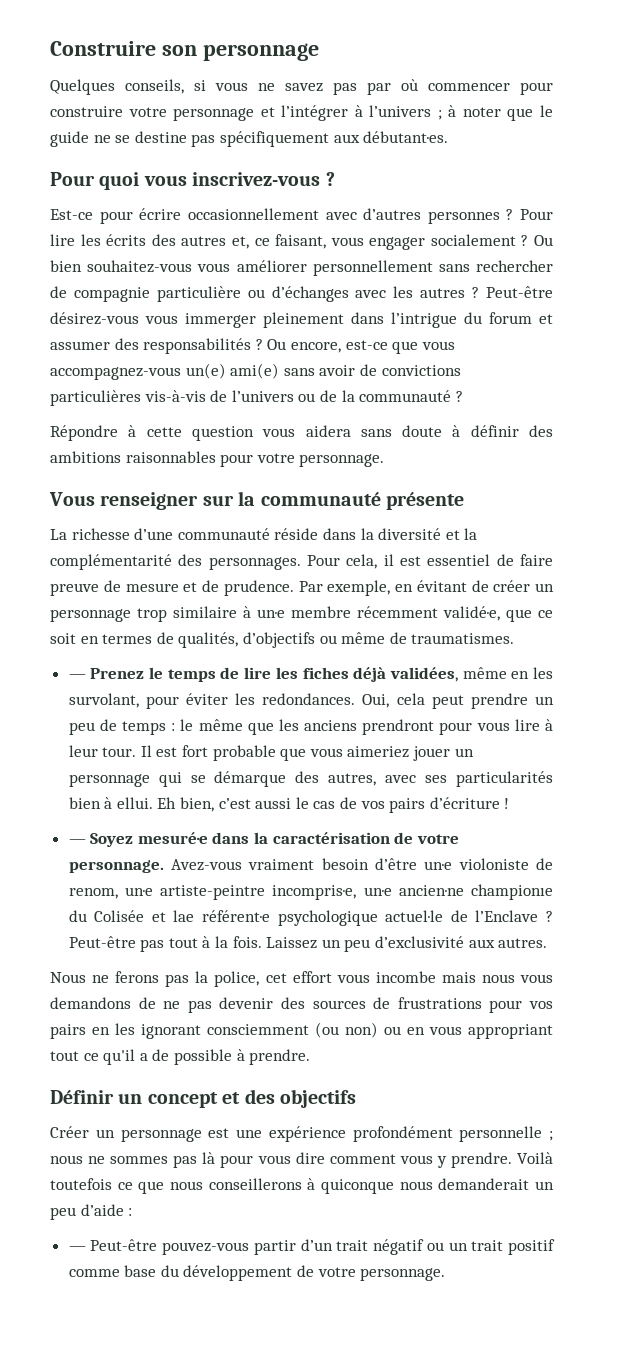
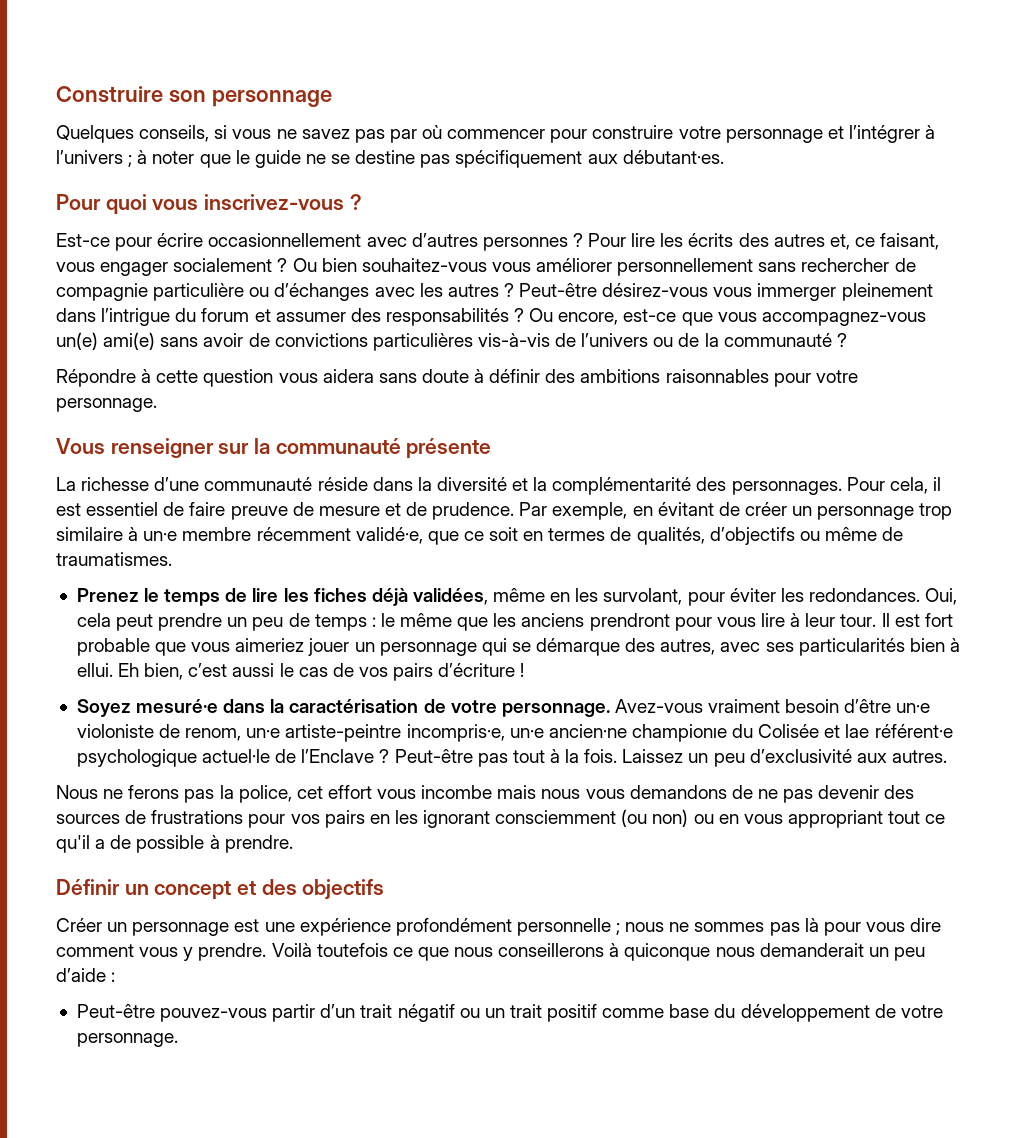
[68,674,86,679] — -> (172, 559) none
[68,839,86,844] — -> (525, 670) none
[68,1246,86,1251] — -> (116, 977) none

